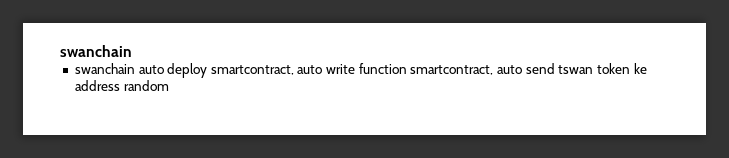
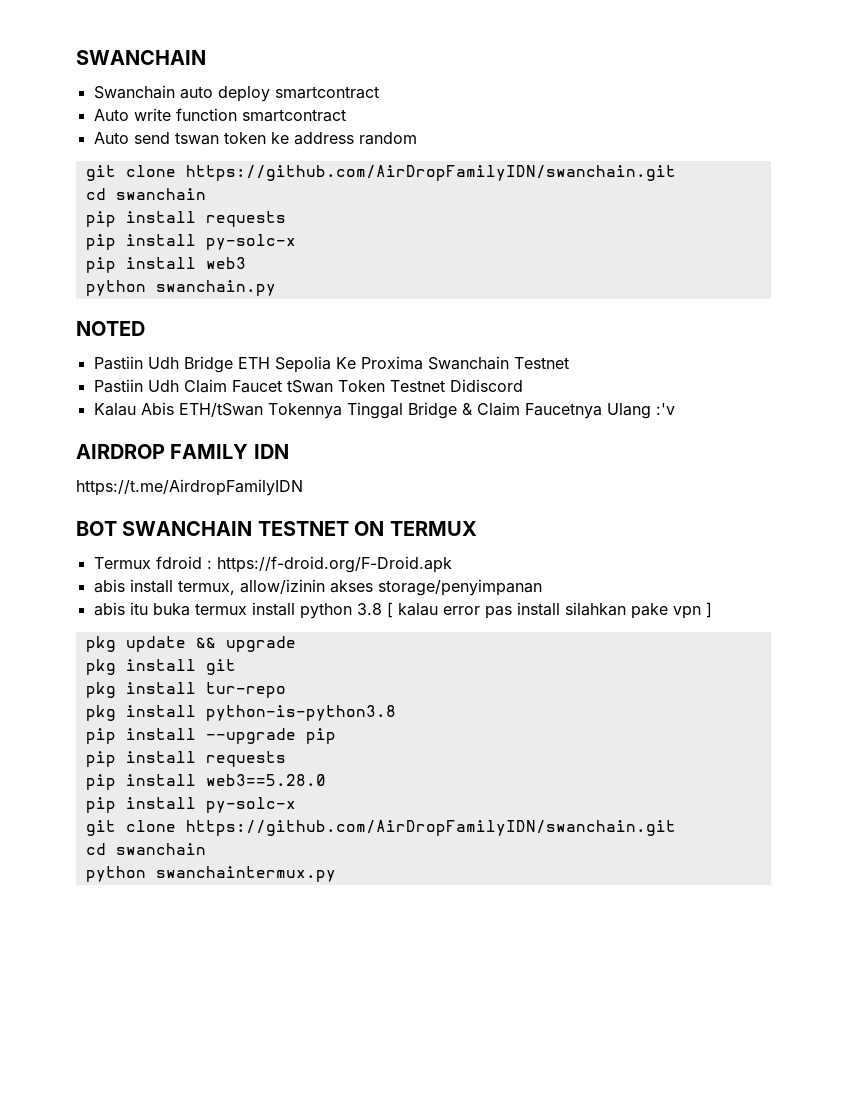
[60,45,132,57] [74,63,523,78] swanchain // swanchain auto deploy smartcontract, auto write function smartcontract, auto -> [76,50,206,65] [93,85,379,102] [93,108,346,122] [93,132,129,144] SWANCHAIN // Swanchain auto deploy smartcontract // Auto write function smartcontract // Auto
(169, 85) none -> [85,165,676,181] [85,188,206,200] [85,211,286,227] [85,234,296,250] [85,257,246,273] [85,280,276,296] [76,321,145,336] [93,356,569,373] [93,379,523,393] [93,402,675,419] [76,444,289,459] [76,479,303,496] [76,521,477,536] [93,556,452,573] [93,579,542,596] [93,602,712,619] [85,636,296,652] [85,659,236,675] [85,682,286,698] [85,705,396,721] [85,728,336,744] [85,751,286,767] [85,774,326,790] [85,797,296,813] [85,820,676,836] [85,843,206,855] [85,866,336,882] // git clone https://github.com/AirDropFamilyIDN/swanchain.git // cd swanchain // pip install requests // pip install py-solc-x // pip install web3 // python swanchain.py // NOTED // Pastiin Udh Bridge ETH Sepolia Ke Proxima Swanchain Testnet // Pastiin Udh Claim Faucet tSwan Token Testnet Didiscord // Kalau Abis ETH/tSwan Tokennya Tinggal Bridge & Claim Faucetnya Ulang :'v // AIRDROP FAMILY IDN // https://t.me/AirdropFamilyIDN // BOT SWANCHAIN TESTNET ON TERMUX // Termux fdroid : https://f-droid.org/F-Droid.apk // abis install termux, allow/izinin akses storage/penyimpanan // abis itu buka termux install python 3.8 [ kalau error pas install silahkan pake vpn ] // pkg update && upgrade // pkg install git // pkg install tur-repo // pkg install python-is-python3.8 // pip install --upgrade pip // pip install requests // pip install web3==5.28.0 // pip install py-solc-x // git clone https://github.com/AirDropFamilyIDN/swanchain.git // cd swanchain // python swanchaintermux.py

